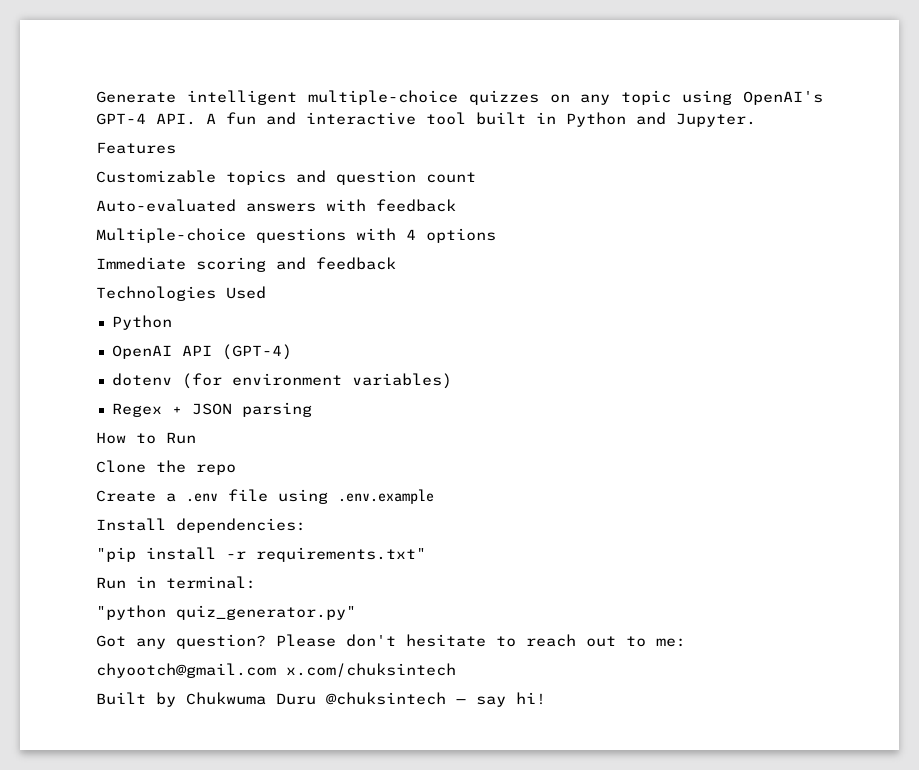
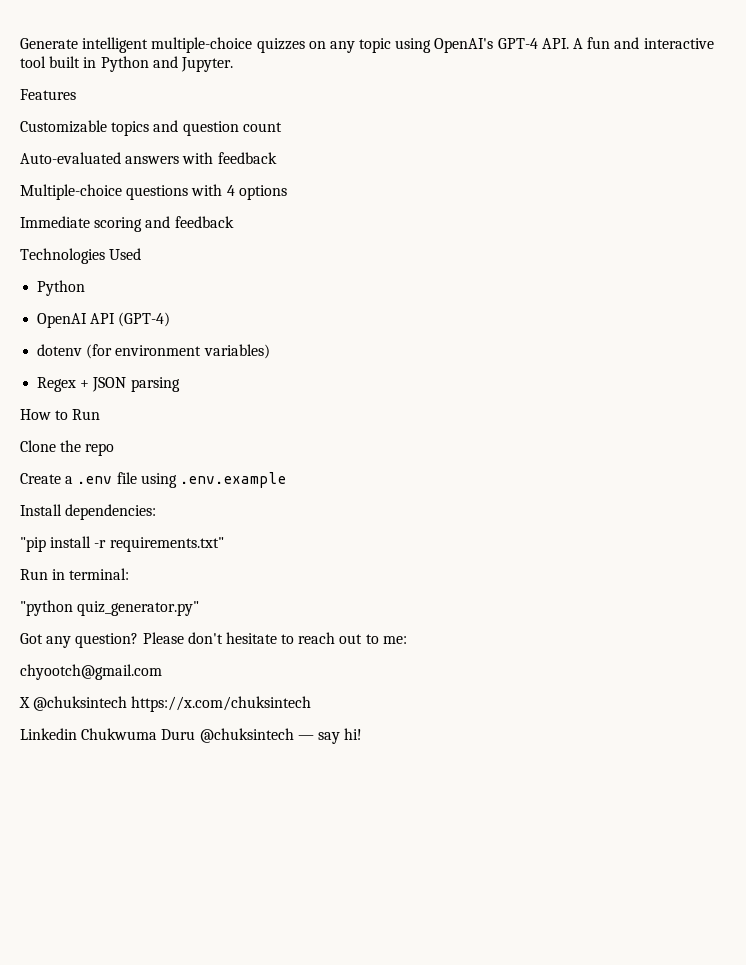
[286,663,456,678] [96,692,176,707] x.com/chuksintech // Built by -> [19,696,312,712] [20,728,77,740] // X @chuksintech https://x.com/chuksintech // Linkedin

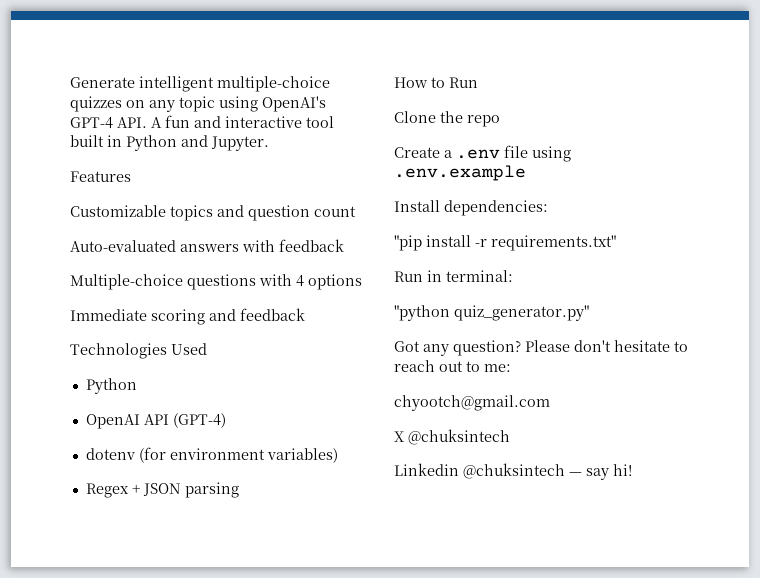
[131,696,312,712] https://x.com/chuksintech -> (510, 437) none
[81,728,196,740] Chukwuma Duru -> (459, 469) none

